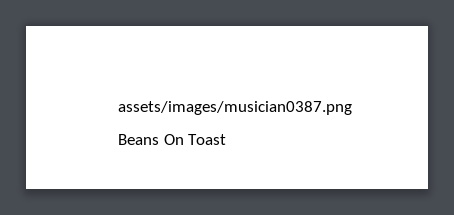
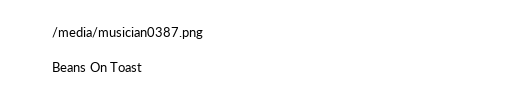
[118,101,352,115] assets/images/musician0387.png -> [52,27,203,39] /media/musician0387.png

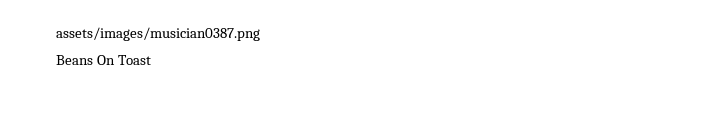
[52,27,203,39] /media/musician0387.png -> [56,27,260,41] assets/images/musician0387.png

